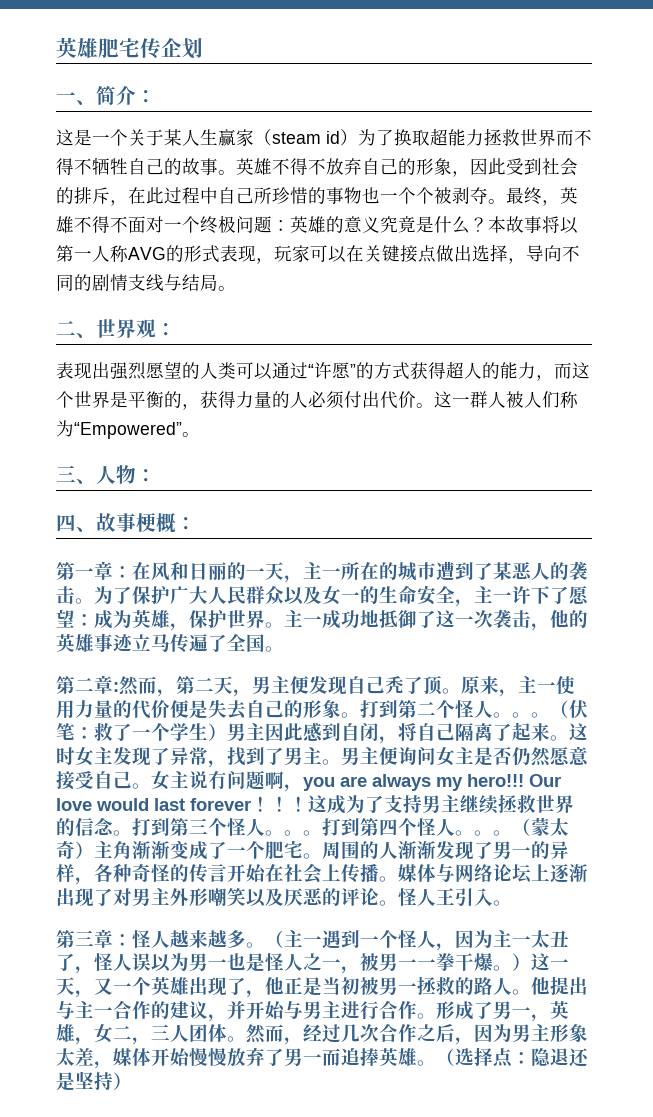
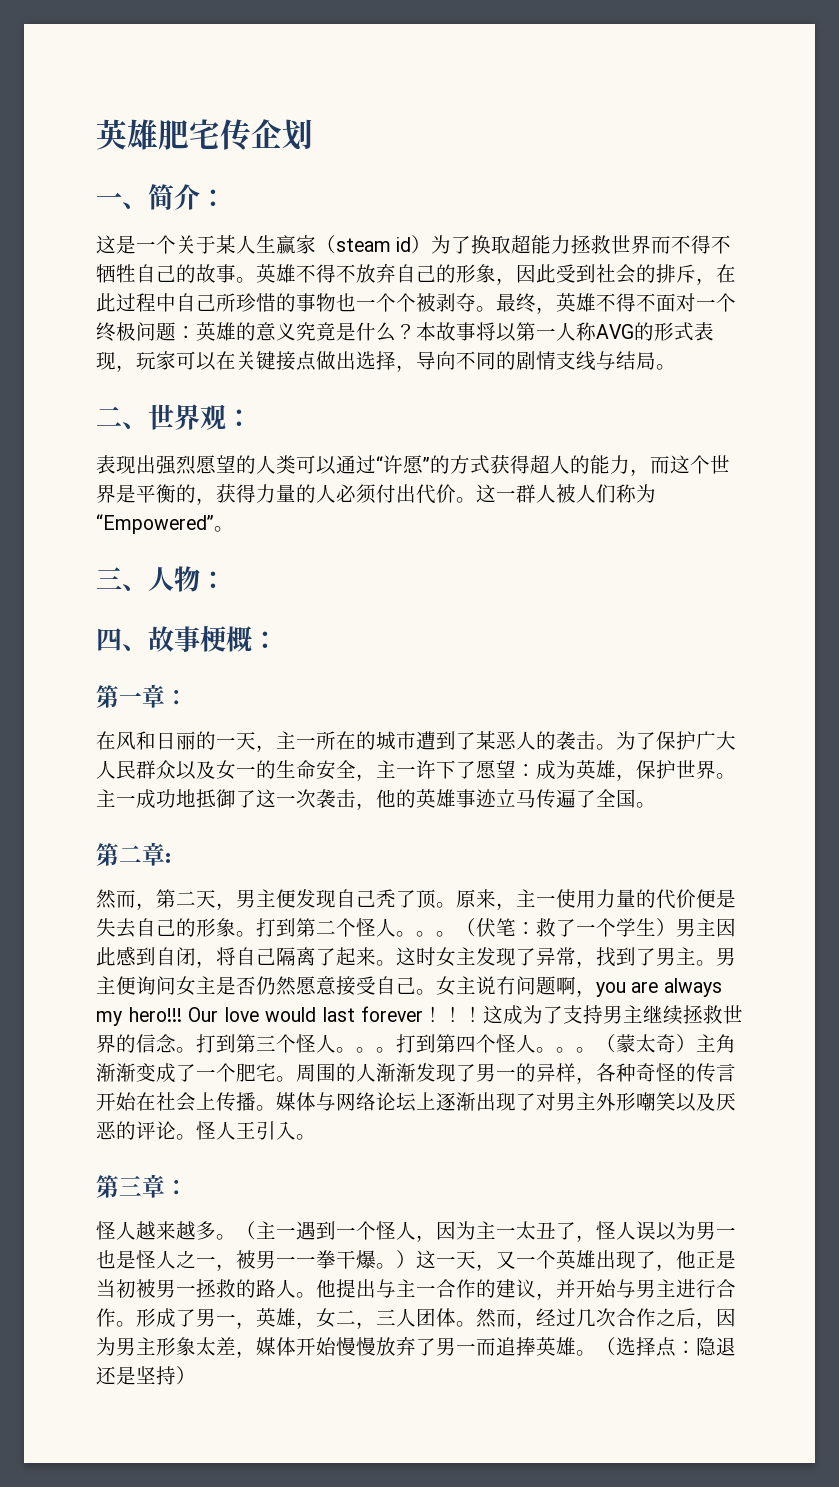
(132, 572) none -> (188, 697) //
(119, 687) none -> (171, 858) //
(132, 940) none -> (188, 1187) //

